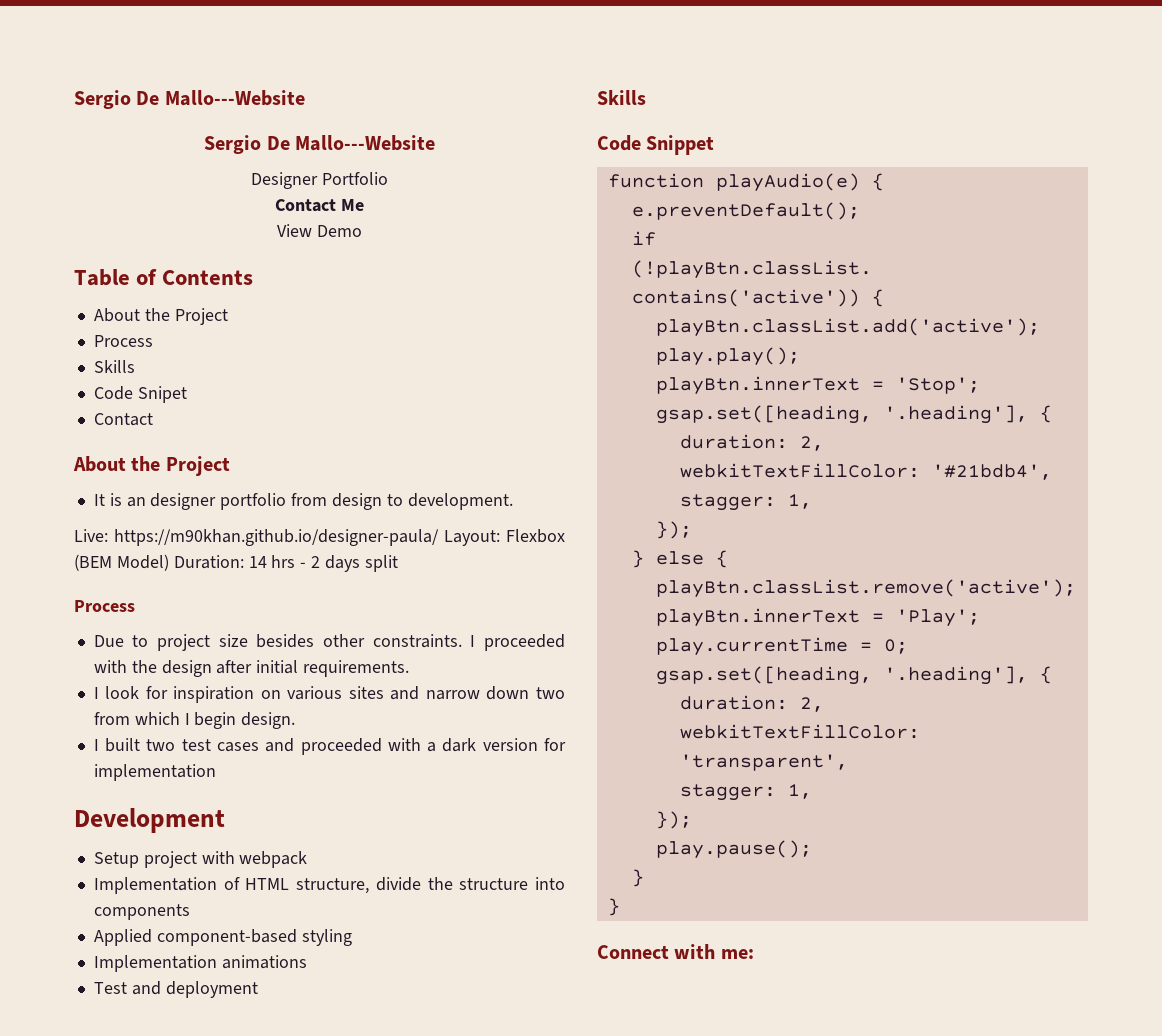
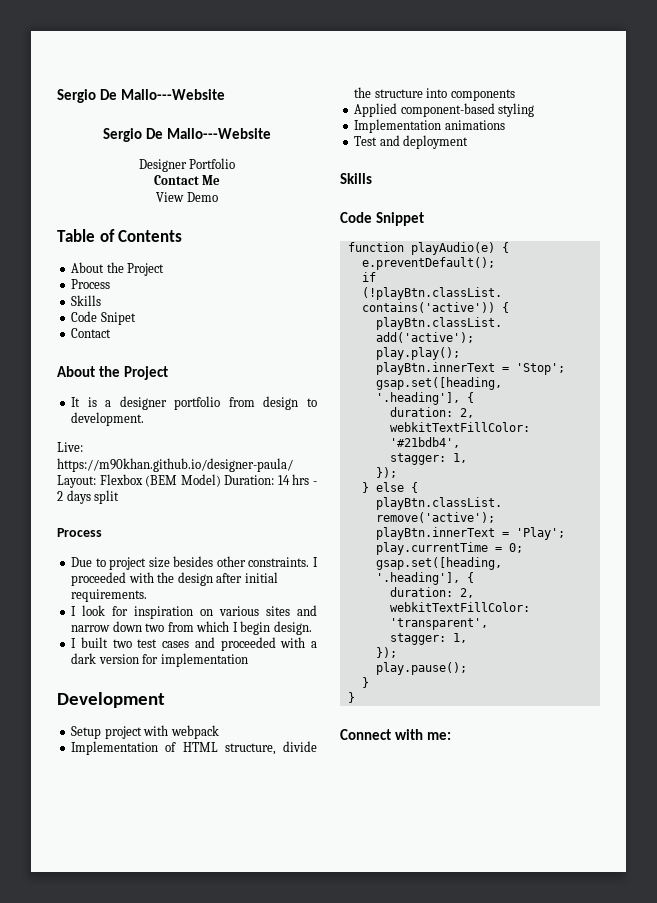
[126,497,146,507] an -> [105,400,112,407] a

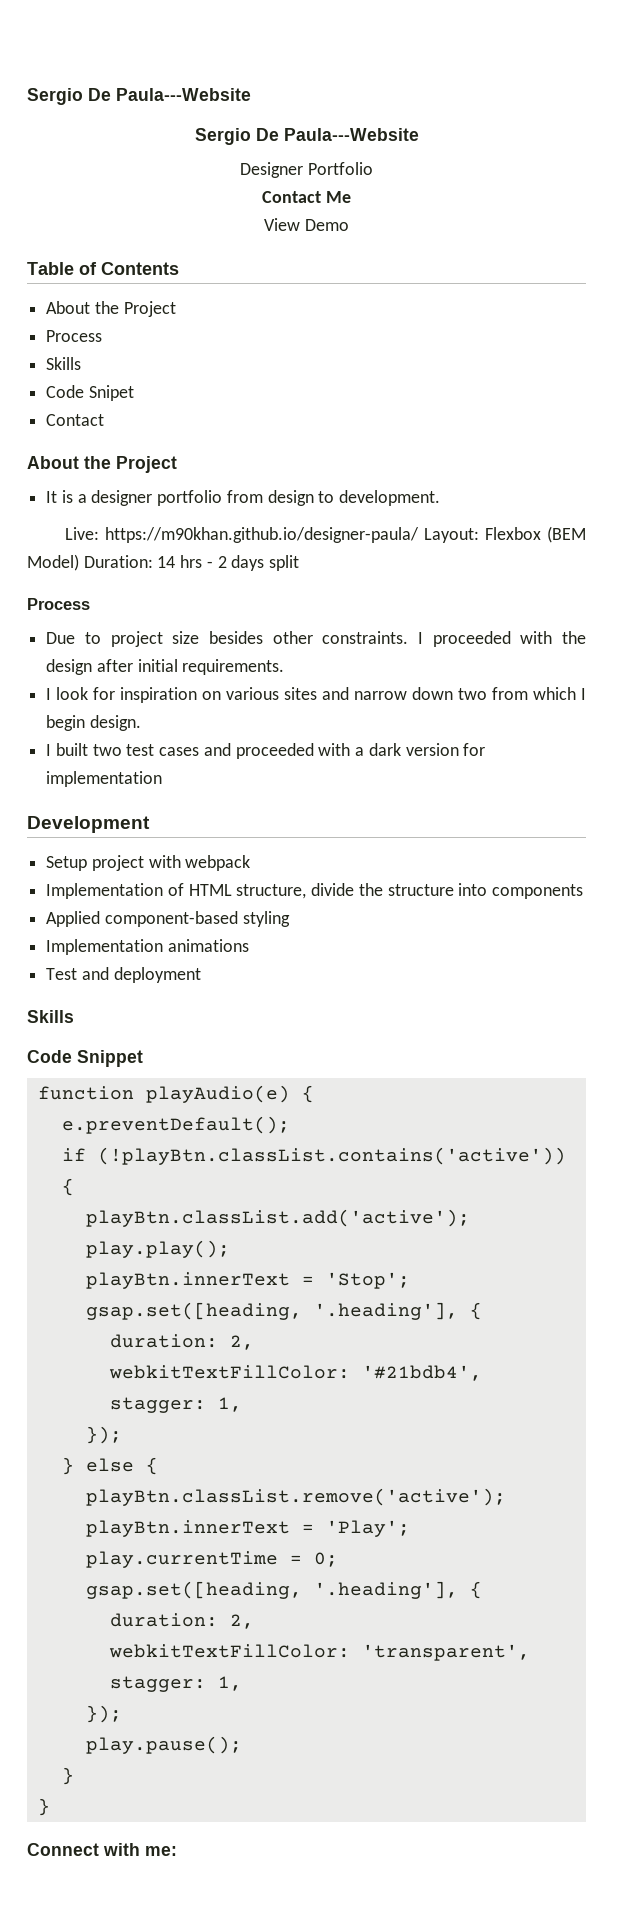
[57,89,226,103] [102,128,272,142] Sergio De Mallo---Website // Sergio De Mallo---Website -> [27,88,251,105] [194,128,419,145] Sergio De Paula---Website // Sergio De Paula---Website

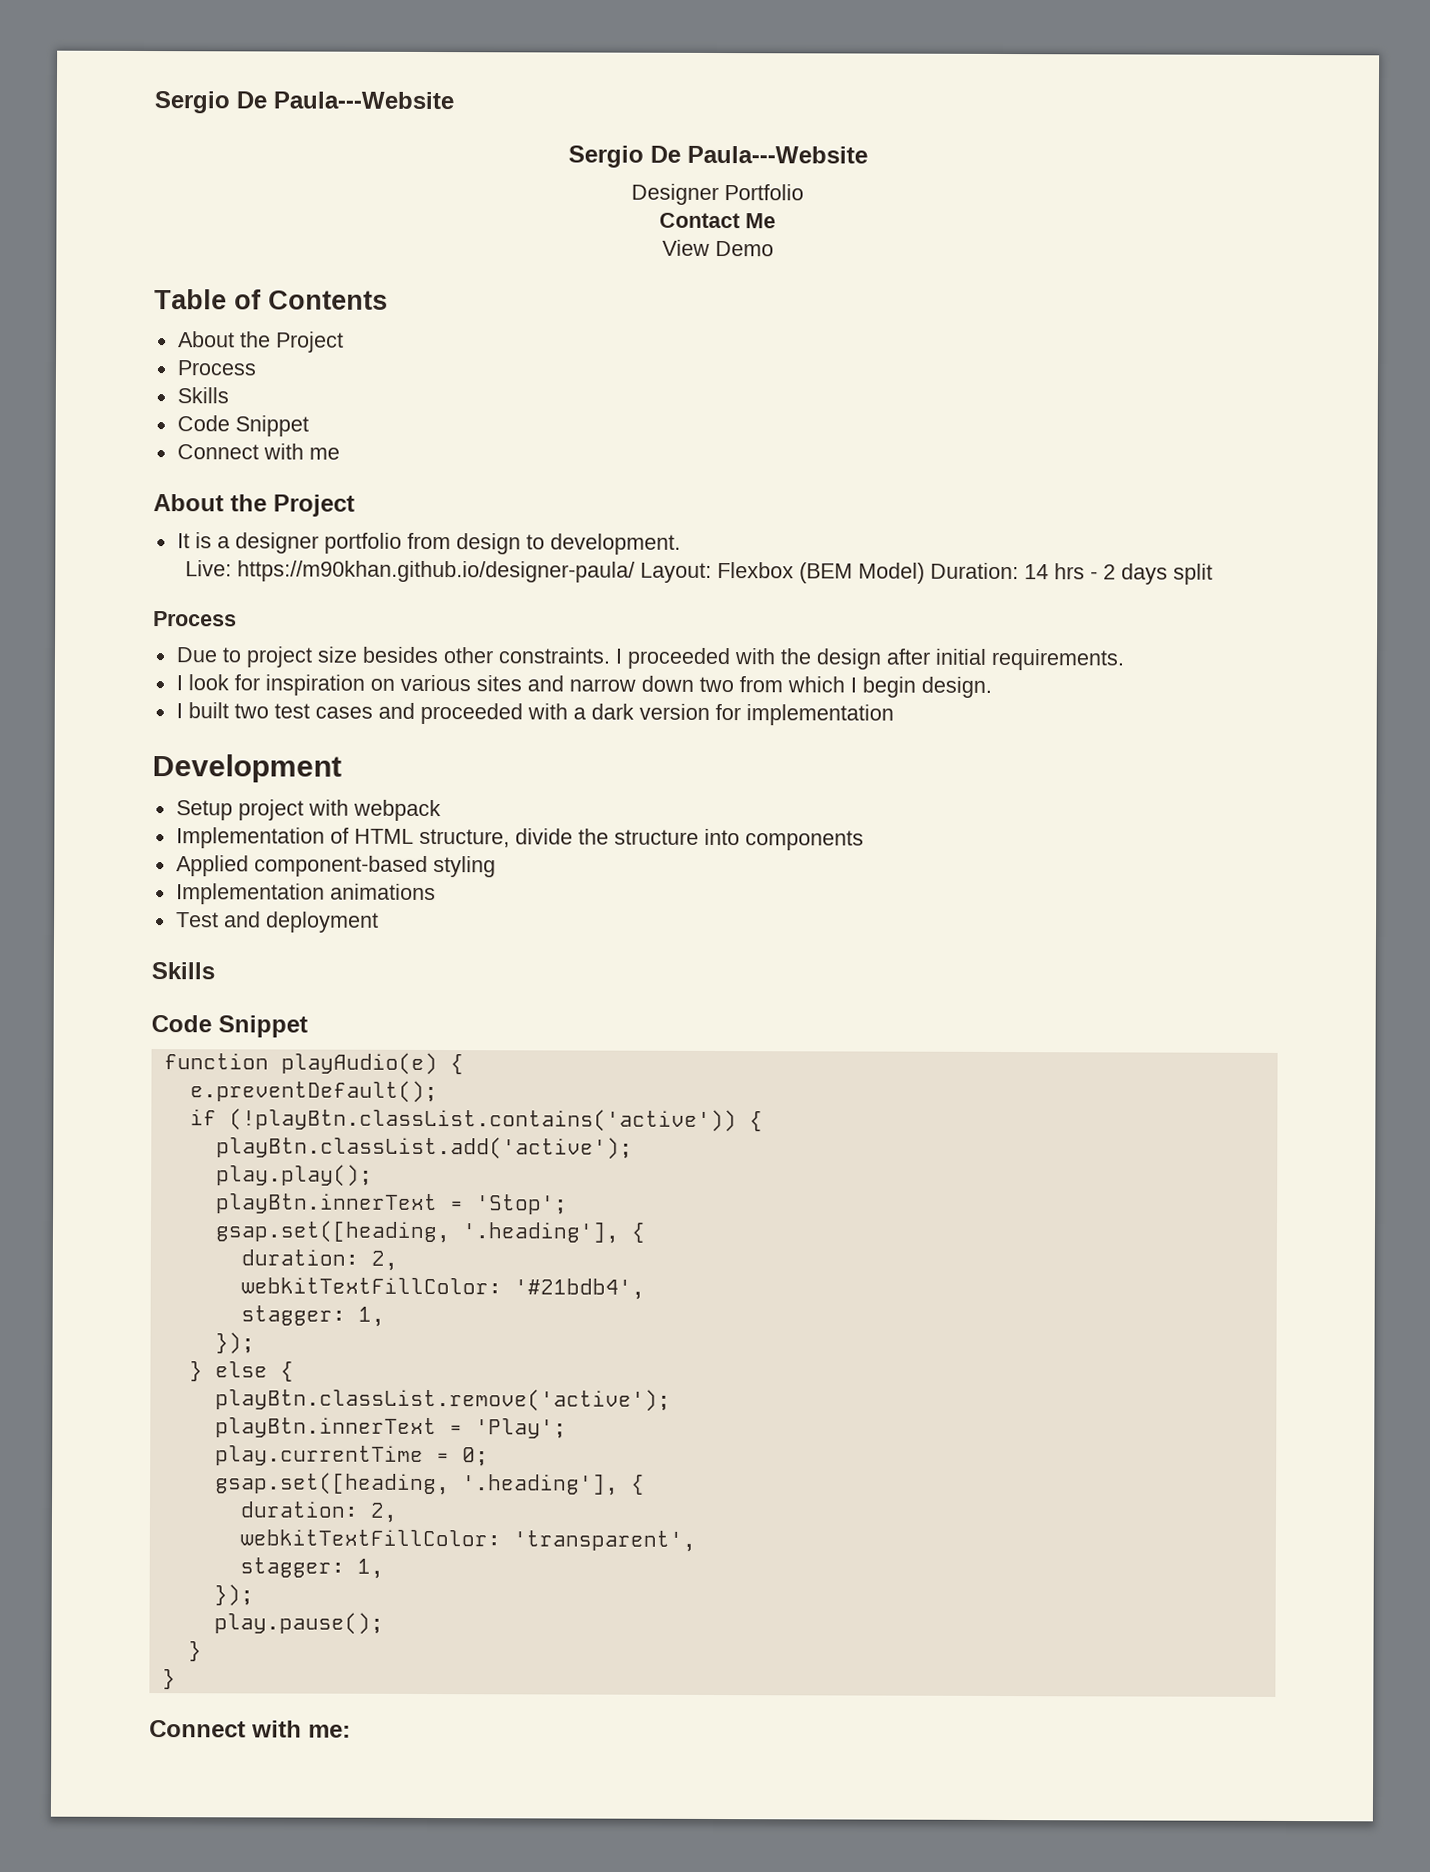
[88,385,134,401] [46,414,105,426] Snipet // Contact -> [234,415,309,437] [176,443,340,460] Snippet // Connect with me

